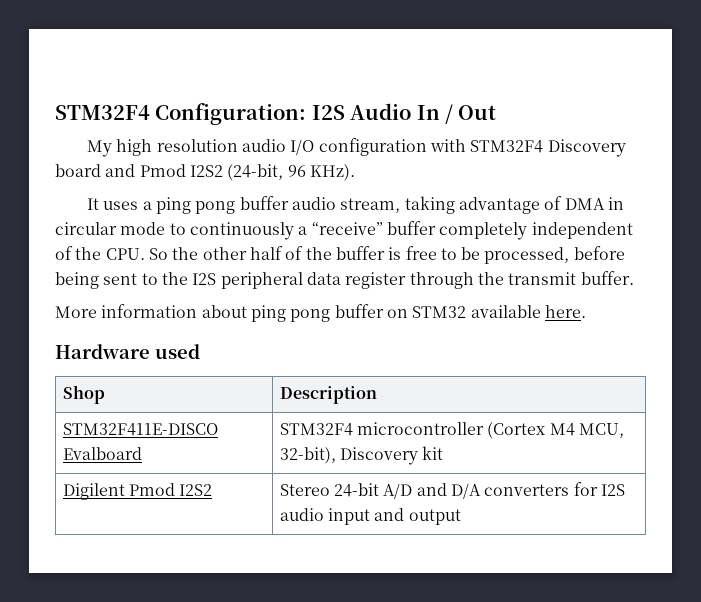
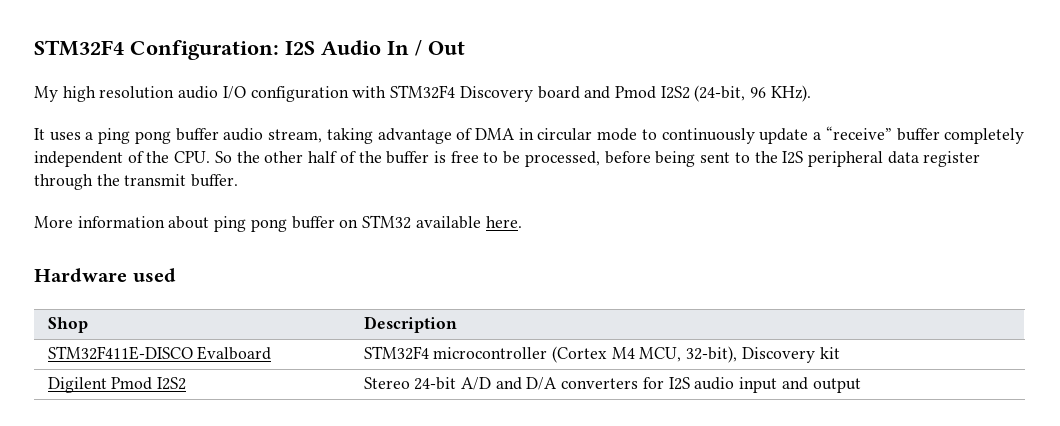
(294, 231) none -> [759,128,809,144] update

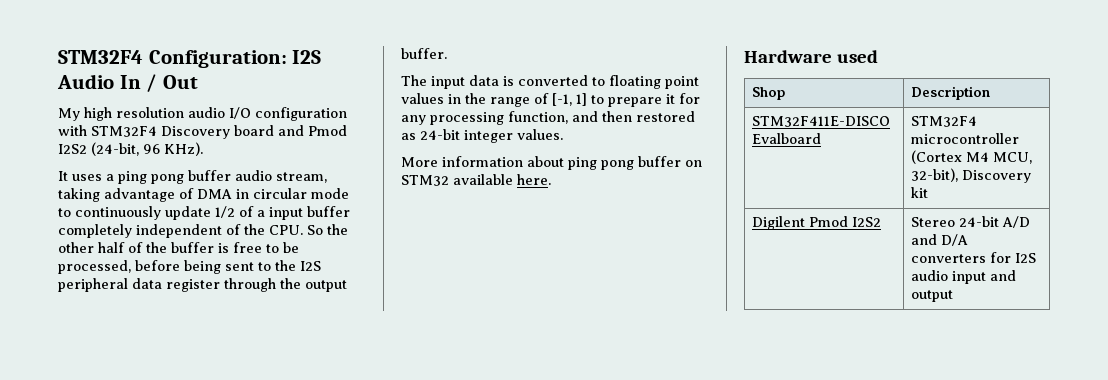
[813,126,892,140] a “receive” -> [215,206,303,220] 1/2 of a input
[124,174,187,186] transmit -> [305,280,347,292] output
(239, 180) none -> [401,75,699,89] [401,93,700,107] [401,111,695,125] [401,129,563,143] // The input data is converted to floating point values in the range of [-1, 1] to prepare it for any processing function, and then restored as 24-bit integer values.

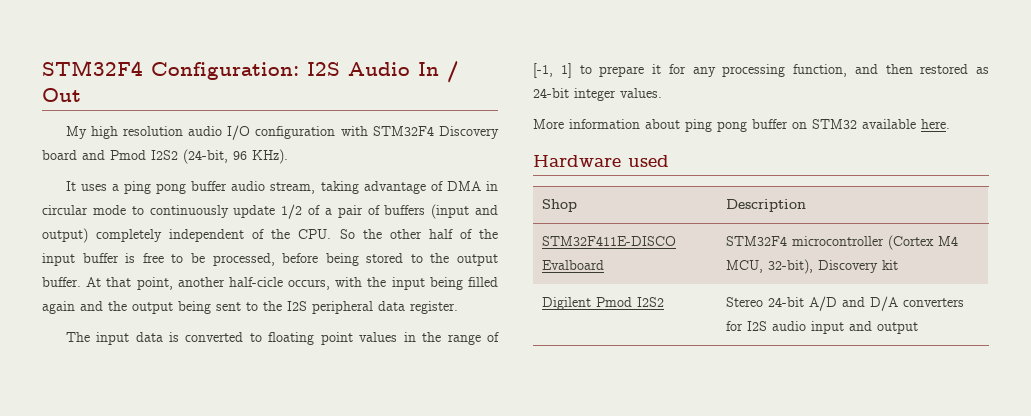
[269,206,350,220] input buffer -> [337,204,498,219] [42,228,88,243] pair of buffers (input and output)
(167, 247) none -> [42,253,75,266] input
(221, 267) none -> [366,253,498,266] [42,277,499,290] [42,301,211,314] stored to the output buffer. At that point, another half-cicle occurs, with the input being filled again and the output being
[166,278,347,292] [401,48,447,59] register through the output buffer. -> [410,301,458,314] register.

